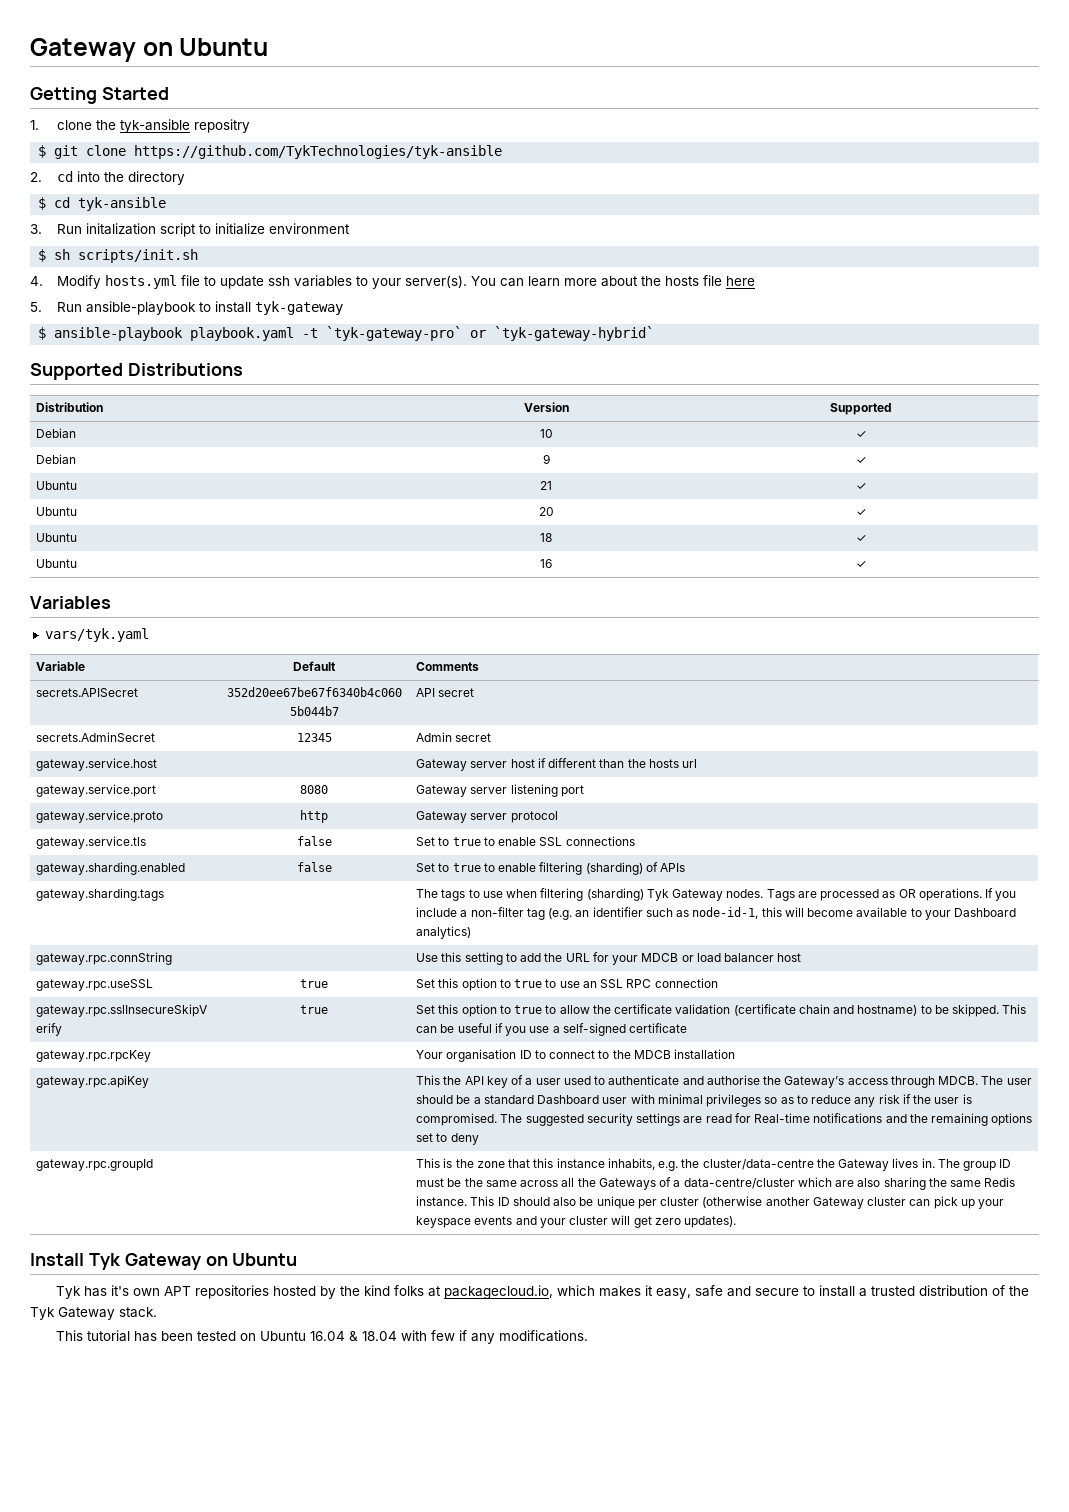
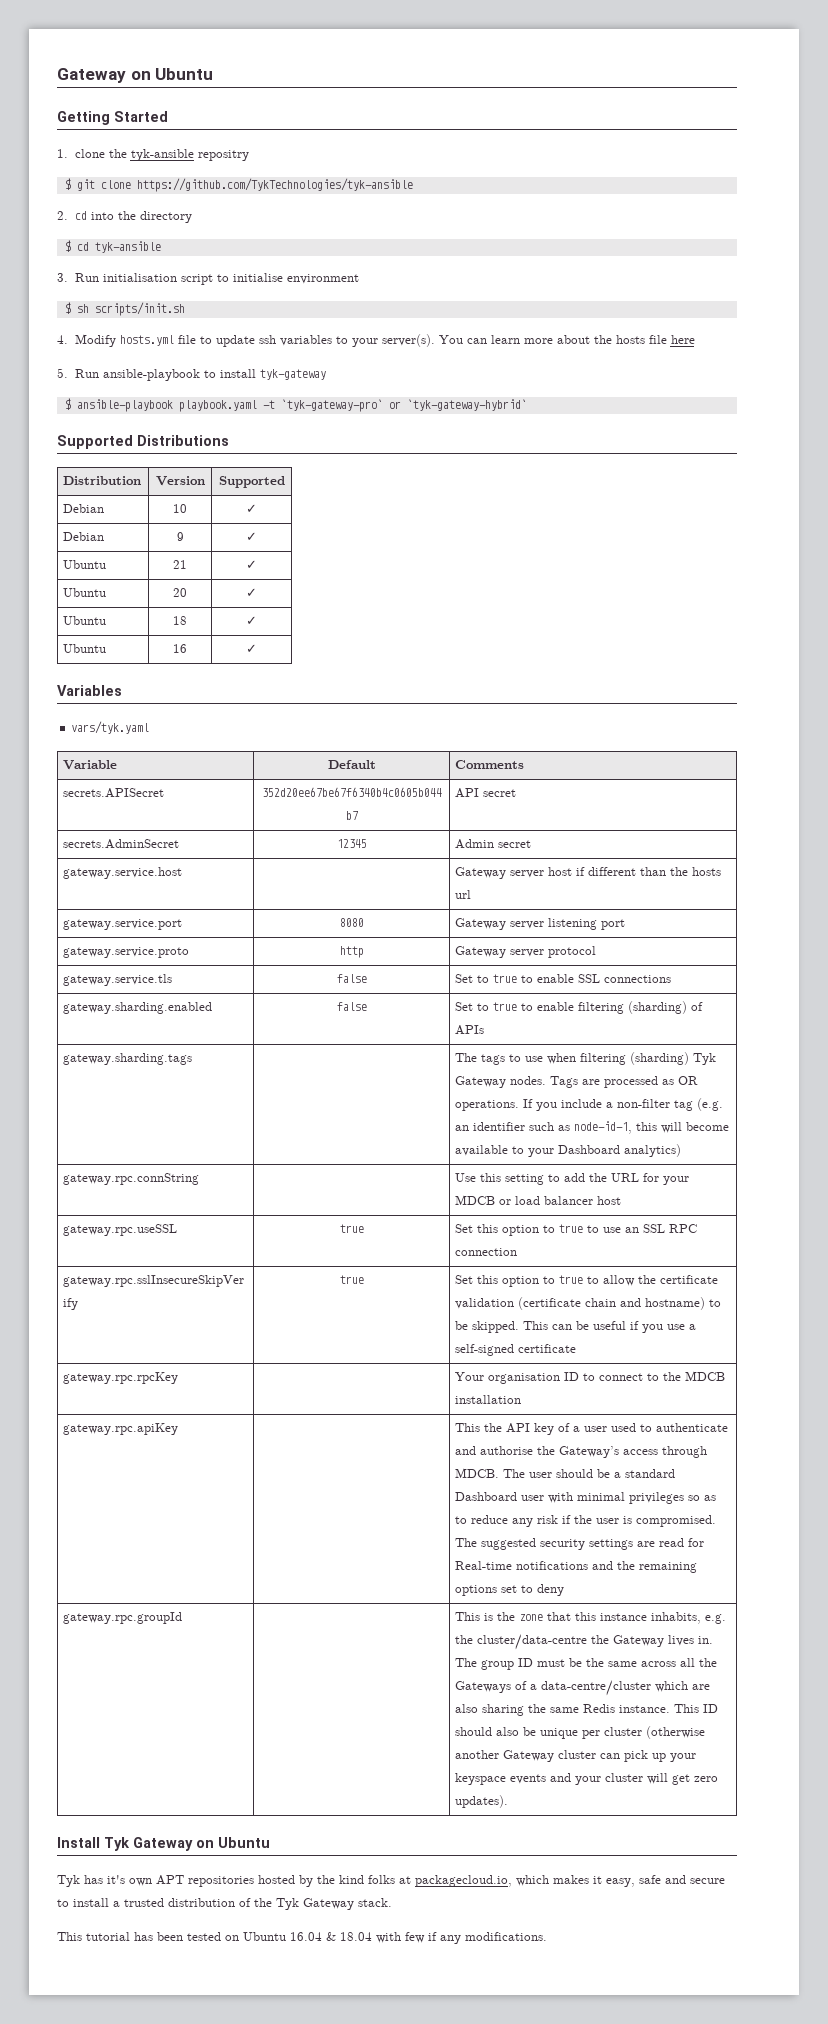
[85,223,156,235] initalization -> [102,273,177,282] initialisation
[214,223,265,235] initialize -> [232,273,283,282] initialise

